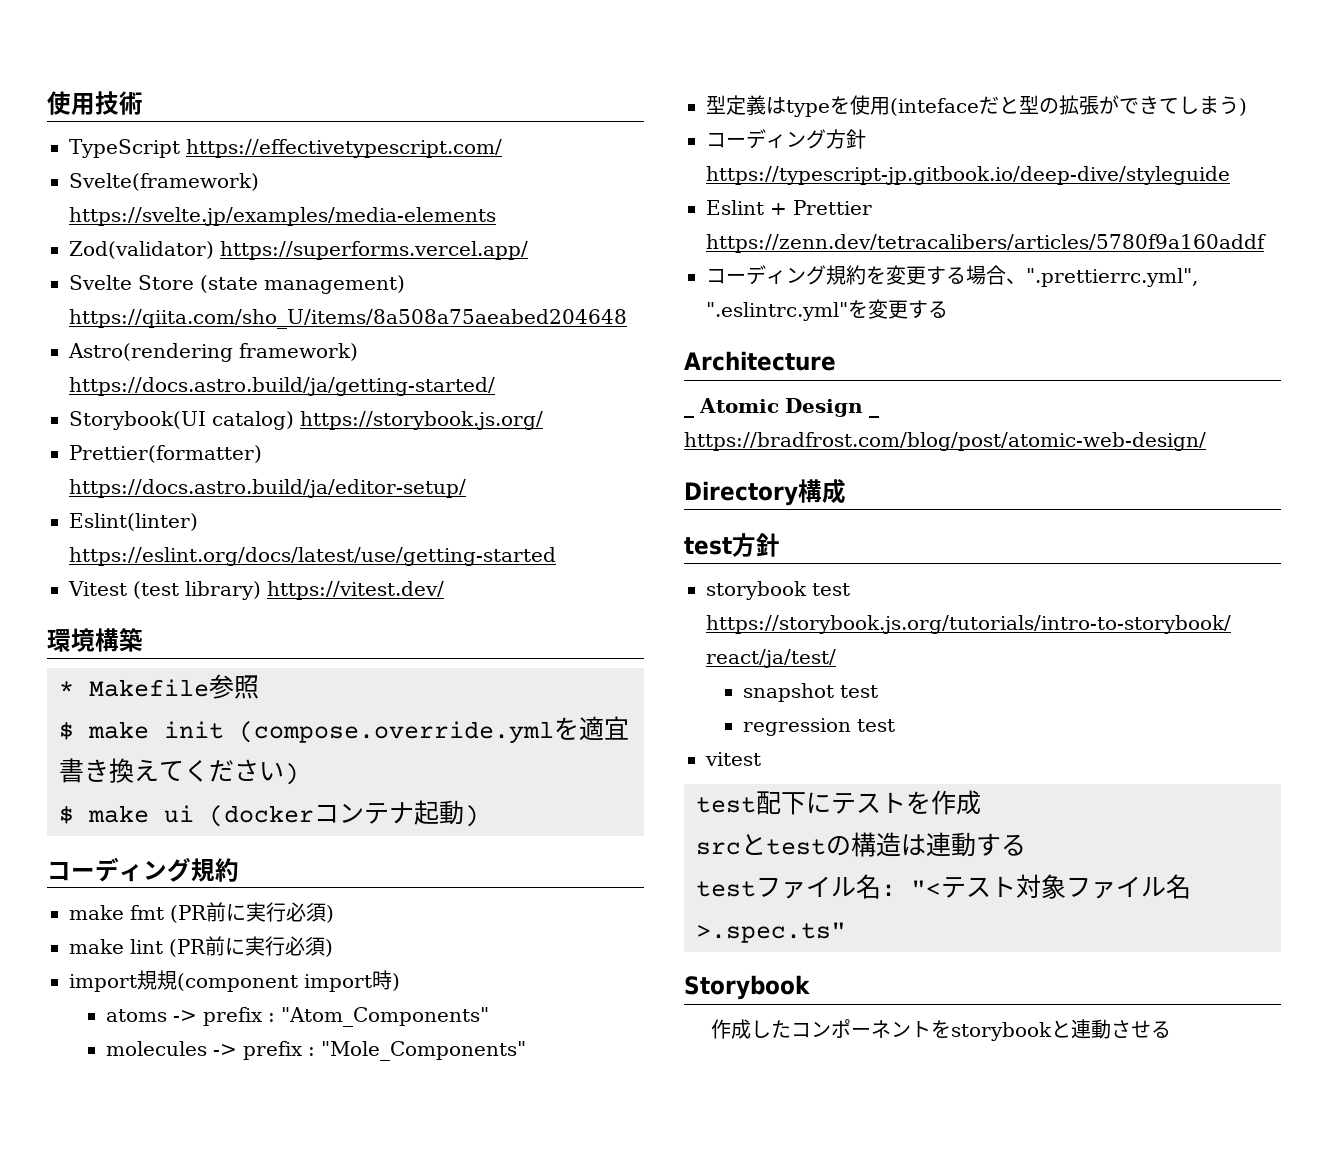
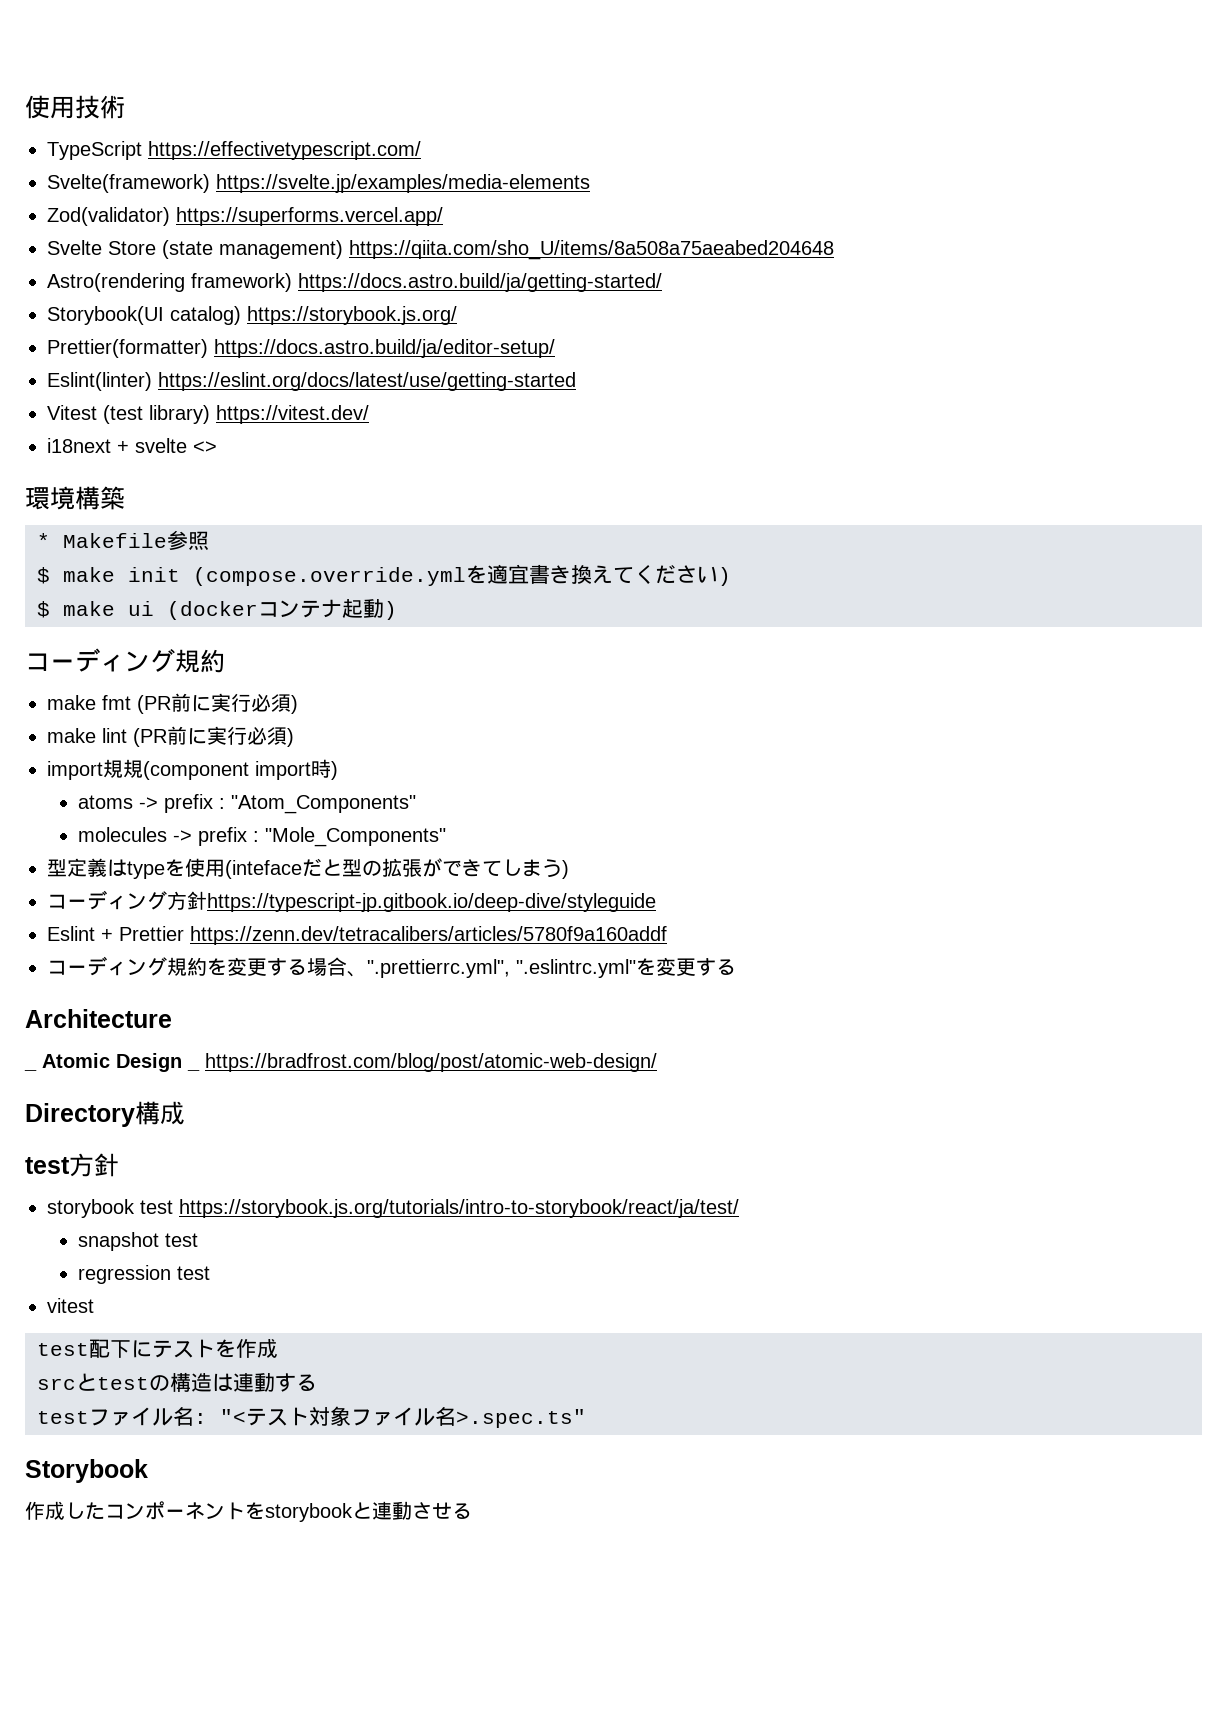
(444, 590) none -> [47,438,217,453] // i18next + svelte <>

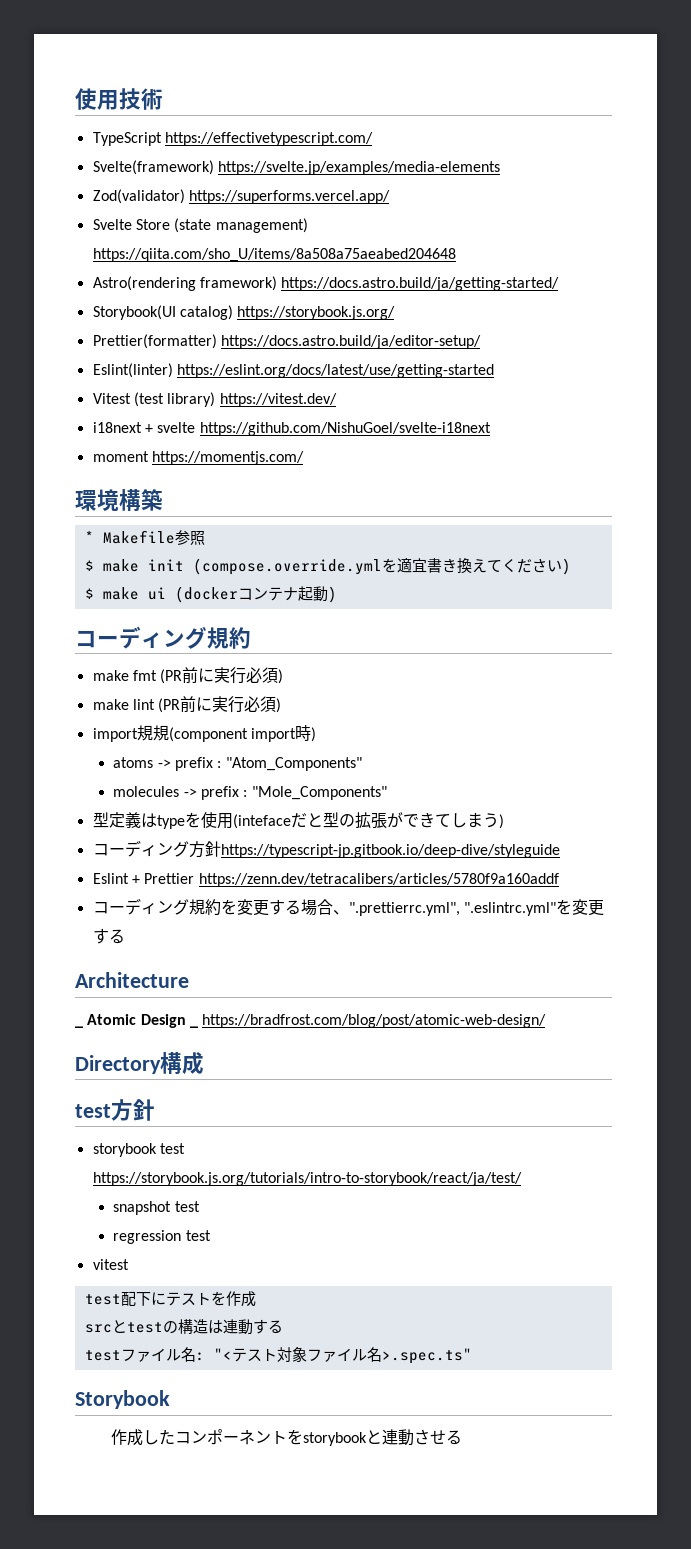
[193,441,217,453] <> -> [199,422,491,436] [92,451,304,465] https://github.com/NishuGoel/svelte-i18next // moment https://momentjs.com/

